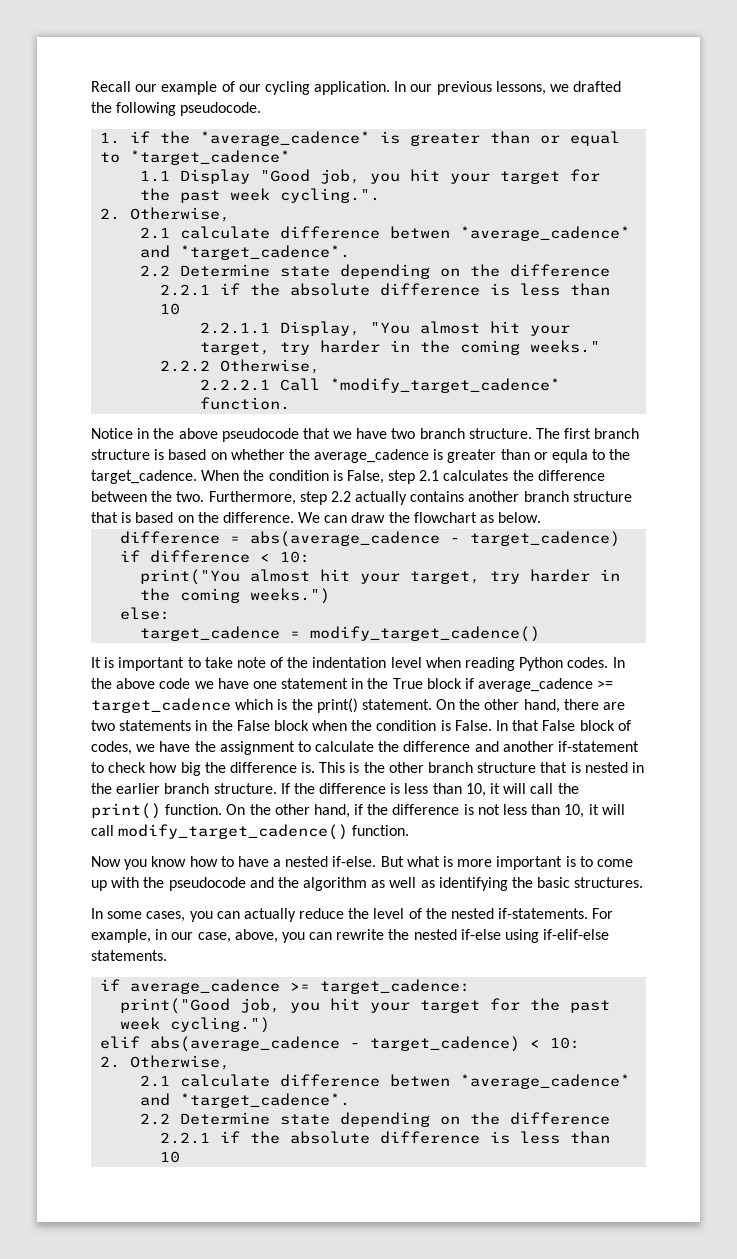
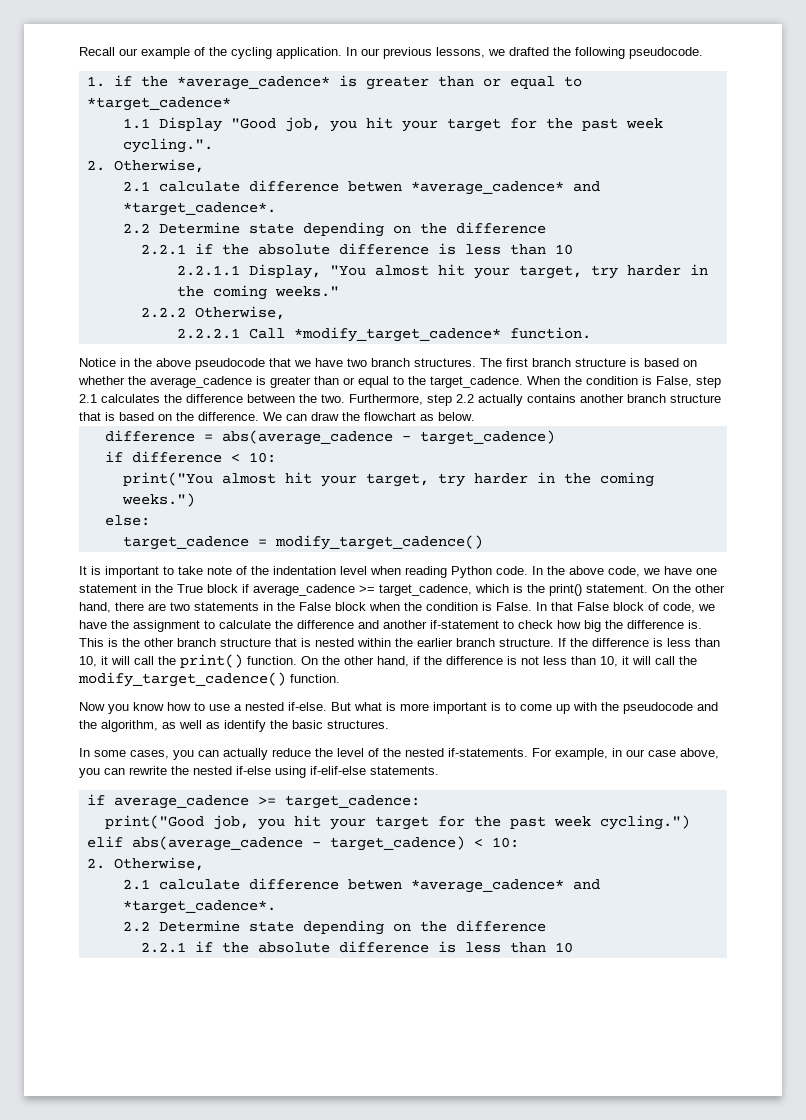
[238,84,261,92] our -> [209,47,227,56] the
[468,428,532,439] structure. -> [414,358,476,367] structures.
[552,449,589,463] equla -> [358,376,389,388] equal
[567,657,609,668] codes. -> [496,566,528,575] code.
[159,678,191,689] code -> [608,566,640,577] code,
[91,698,231,713] target_cadence -> [379,584,472,596] target_cadence,
[91,741,132,755] codes, -> [663,602,695,613] code,
[631,762,644,773] in -> [357,638,391,647] within
(114, 830) none -> [679,656,697,665] the
[237,856,269,867] have -> [209,704,230,711] use
[303,877,368,891] algorithm -> [101,720,158,732] algorithm,
[438,877,508,891] identifying -> [224,720,266,732] identify
[197,932,231,943] case, -> [648,750,676,757] case

